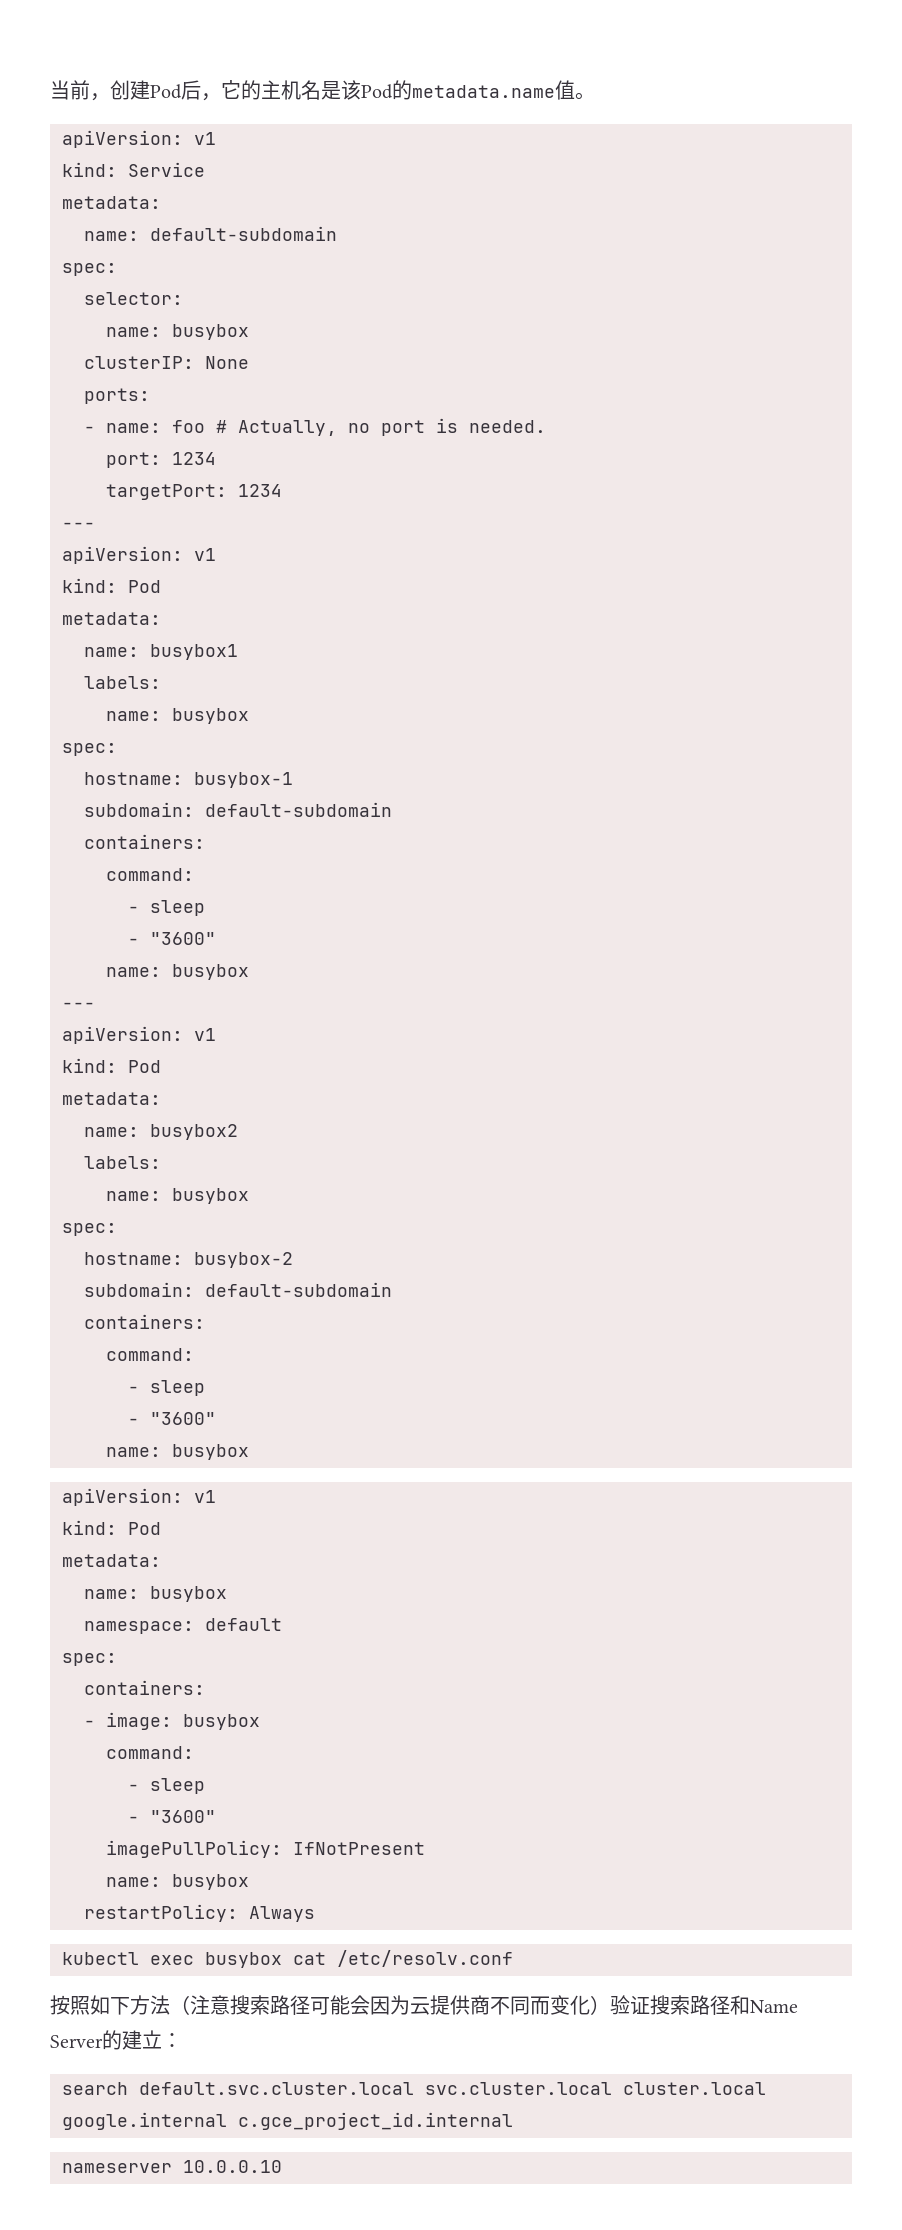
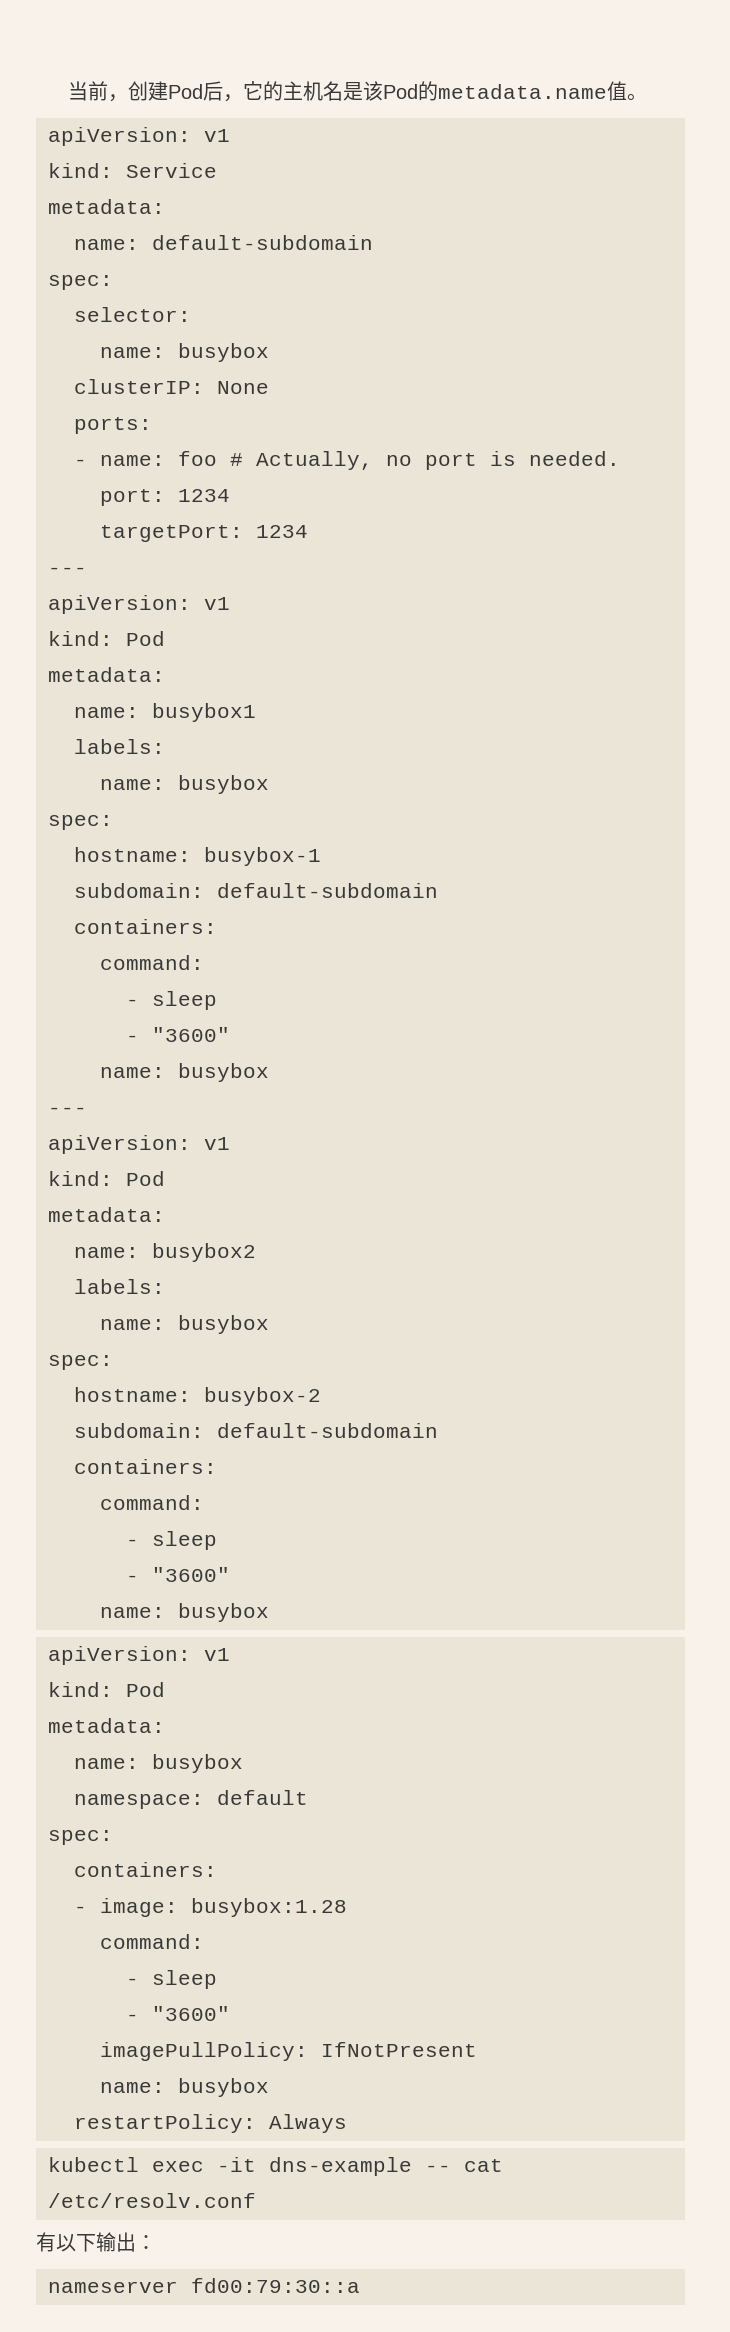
[183,1714,260,1730] busybox -> [191,1898,347,1917] busybox:1.28
[205,1952,282,1968] busybox -> [217,2157,451,2176] -it dns-example --
[50,1995,798,2015] [50,2030,182,2050] [62,2082,766,2095] [62,2112,513,2130] 按照如下方法（注意搜索路径可能会因为云提供商不同而变化）验证搜索路径和Name Server的建立： // search default.svc.cluster.local svc.cluster.local cluster.local google.internal c.gce_project_id.internal -> [36,2232,156,2252] 有以下输出：
[183,2160,282,2173] 10.0.0.10 -> [191,2278,360,2293] fd00:79:30::a

